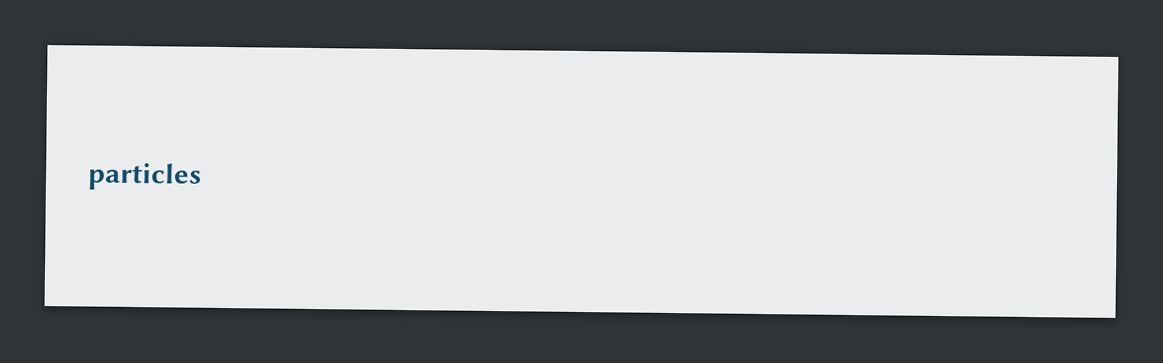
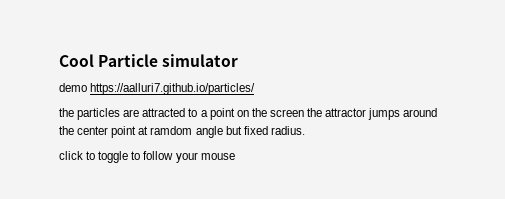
[87,162,202,191] particles -> [59,54,239,67] [59,83,256,95] [59,108,438,120] [59,126,305,138] [59,151,235,163] Cool Particle simulator // demo https://aalluri7.github.io/particles/ // the particles are attracted to a point on the screen the attractor jumps around the center point at ramdom angle but fixed radius. // click to toggle to follow your mouse

